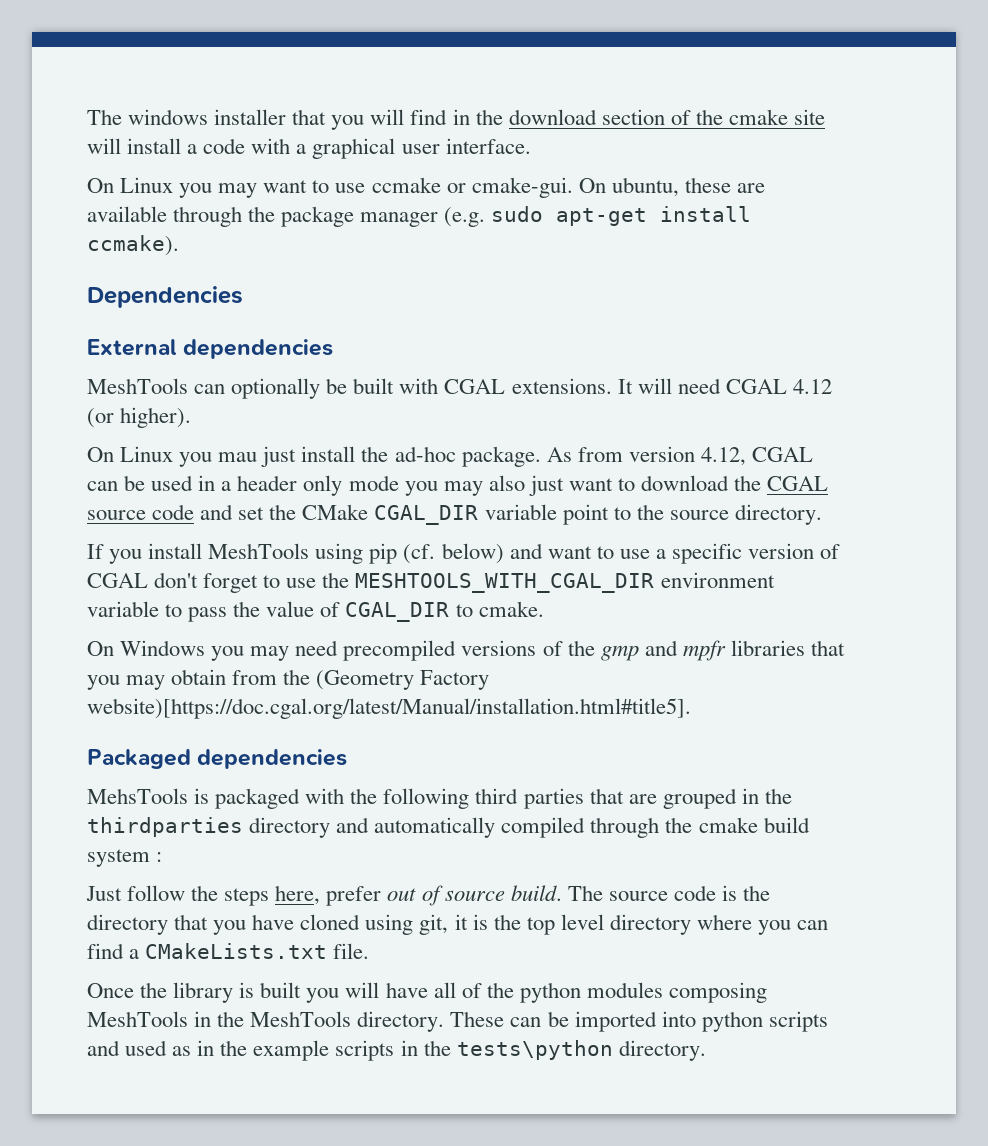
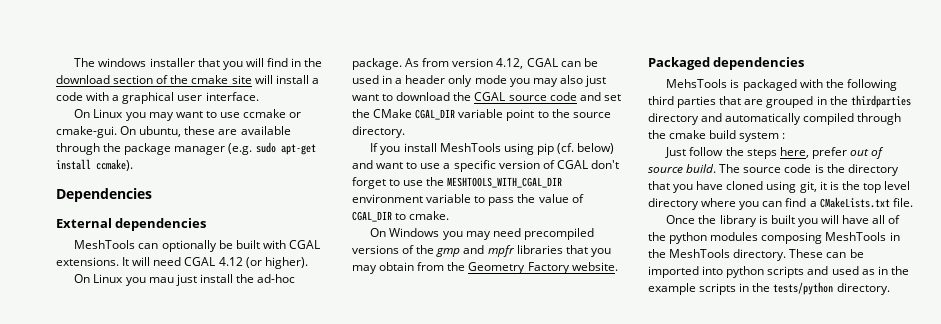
[316,670,490,690] [87,698,691,719] (Geometry Factory website)[https://doc.cgal.org/latest/Manual/installation.html#title5]. -> [468,262,618,274] Geometry Factory website.
[456,1040,613,1060] tests\python -> [773,282,834,295] tests/python

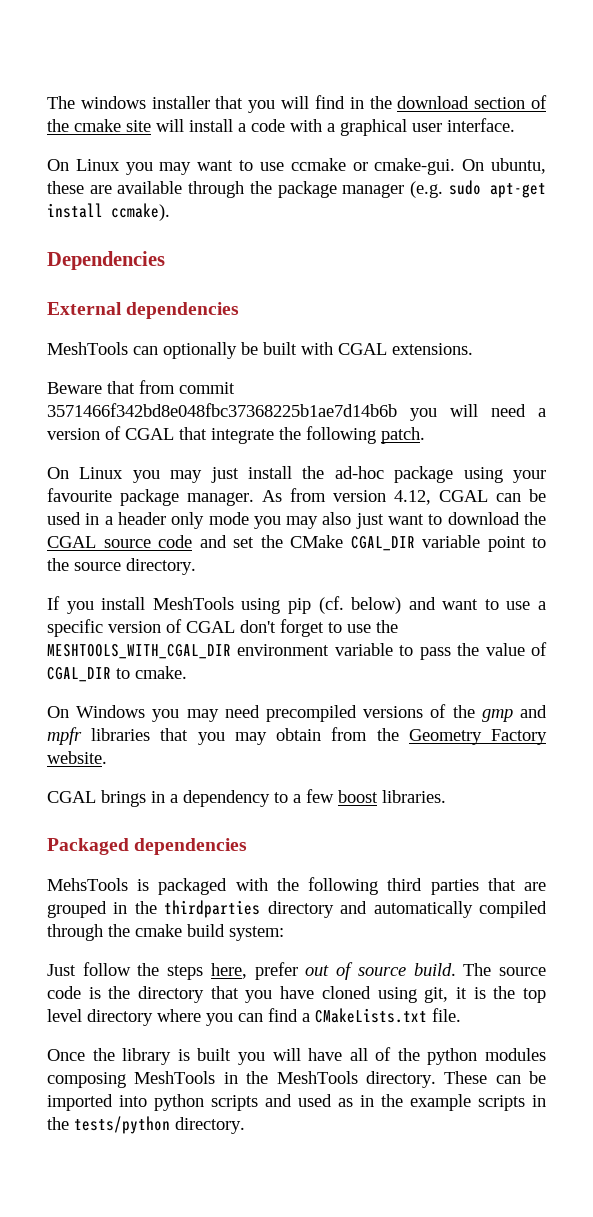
[122,257,308,269] [74,274,174,286] It will need CGAL 4.12 (or higher). // On Linux you mau -> [47,380,235,394] [47,403,546,421] [47,426,425,444] [47,467,203,483] // Beware that from commit 3571466f342bd8e048fbc37368225b1ae7d14b6b you will need a version of CGAL that integrate the following patch. // On Linux you may
[352,58,402,70] package. -> [394,466,546,483] [47,488,254,506] package using your favourite package manager.
(618, 266) none -> [47,789,446,807] // CGAL brings in a dependency to a few boost libraries.
[739,132,786,142] system : -> [229,926,284,941] system:

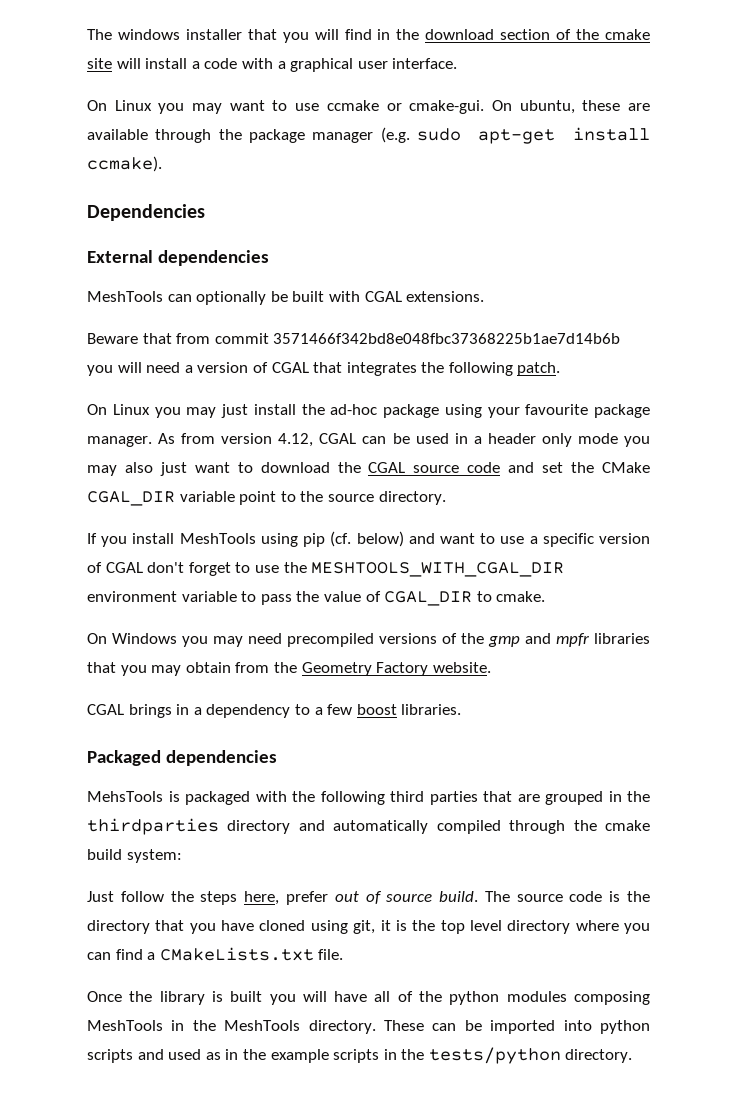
[211,428,274,444] integrate -> [346,362,417,376] integrates

